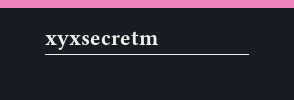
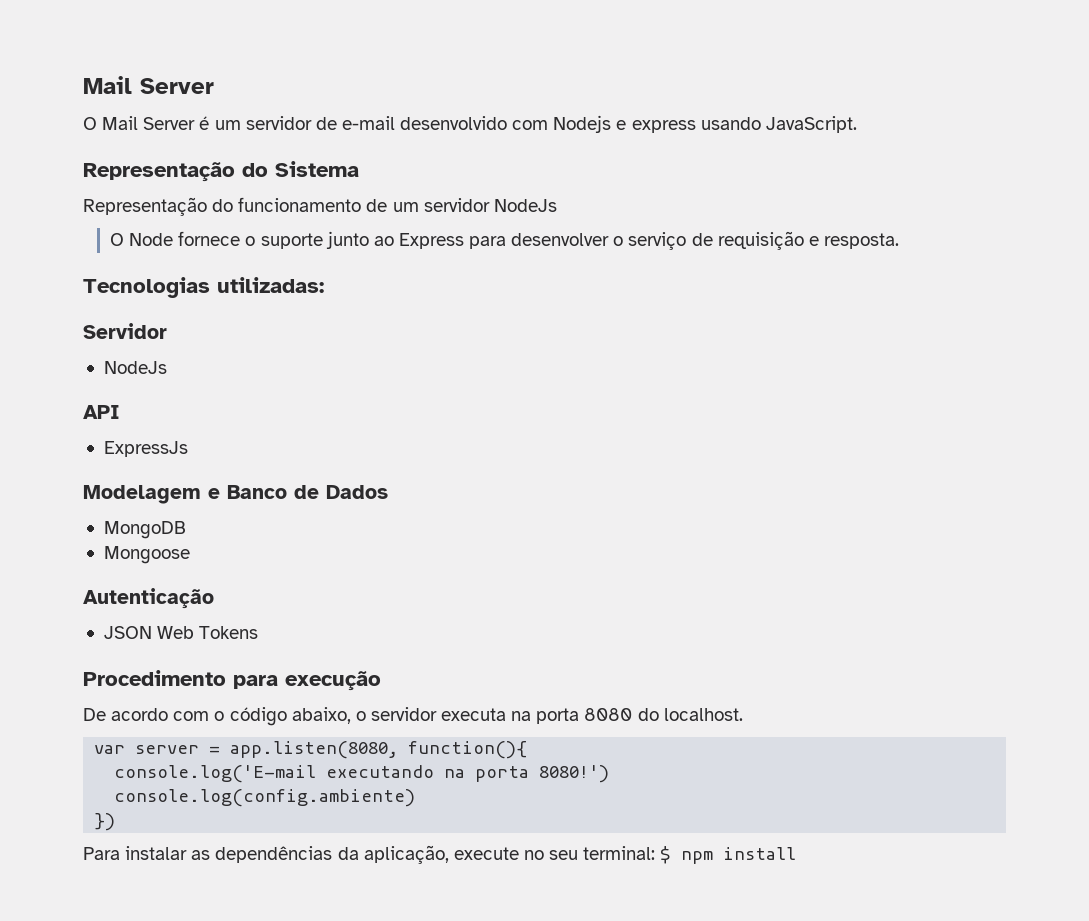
[45,31,159,50] xyxsecretm -> [83,76,214,94] [83,115,857,133] [83,161,359,182] [83,197,557,216] [110,231,899,250] [83,277,324,298] [83,323,167,339] [103,361,167,374] [83,405,120,419] [103,441,188,457] [83,485,388,504] [103,521,186,539] [103,546,190,564] [83,588,214,609] [103,626,259,639] [83,670,381,691] [83,707,743,726] [94,741,528,759] [114,765,610,783] [114,789,416,807] [94,813,116,831] [83,845,797,864] Mail Server // O Mail Server é um servidor de e-mail desenvolvido com Nodejs e express usando JavaScript. // Representação do Sistema // Representação do funcionamento de um servidor NodeJs // O Node fornece o suporte junto ao Express para desenvolver o serviço de requisição e resposta. // Tecnologias utilizadas: // Servidor // NodeJs // API // ExpressJs // Modelagem e Banco de Dados // MongoDB // Mongoose // Autenticação // JSON Web Tokens // Procedimento para execução // De acordo com o código abaixo, o servidor executa na porta 8080 do localhost. // var server = app.listen(8080, function(){ // console.log('E-mail executando na porta 8080!') // console.log(config.ambiente) // }) // Para instalar as dependências da aplicação, execute no seu terminal: $ npm install

